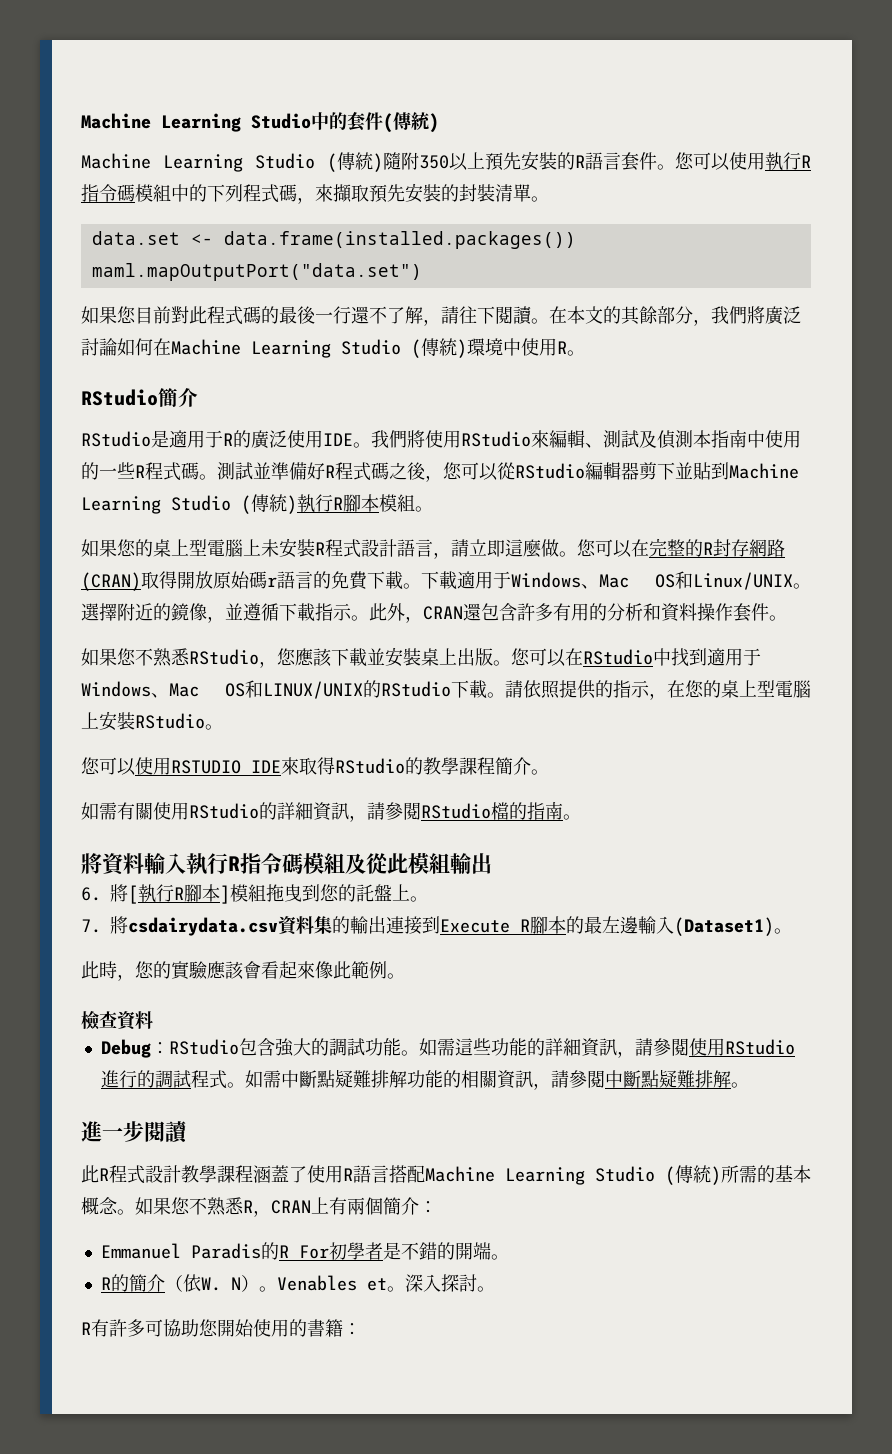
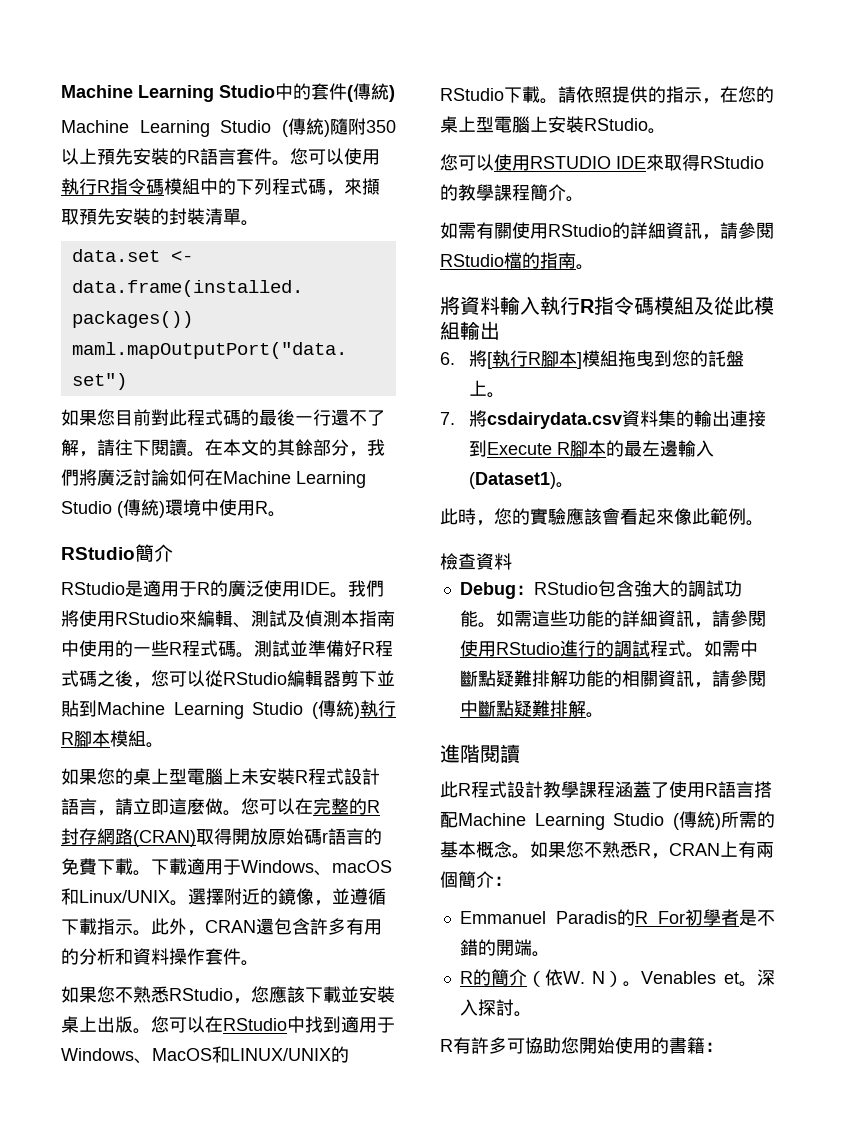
[599,574,675,588] Mac OS -> [332,860,392,873] macOS
[169,683,245,697] Mac OS -> [152,1048,212,1061] MacOS
[102,1121,144,1142] 一步 -> [460,744,480,763] 階

